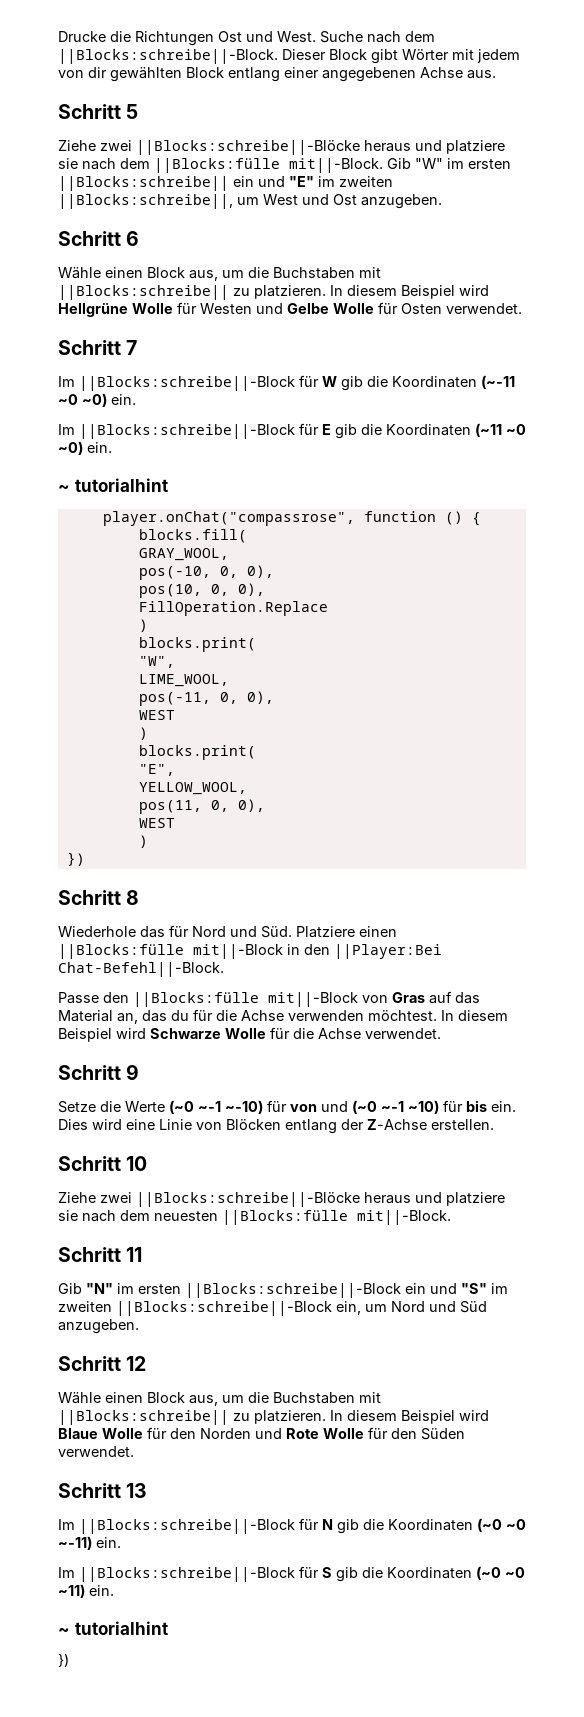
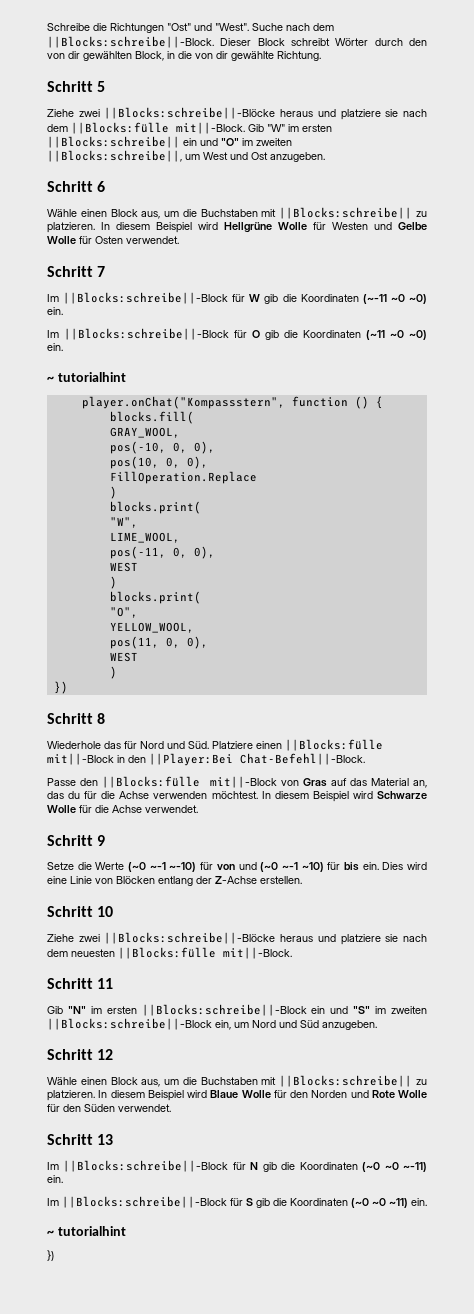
[58,31,106,42] Drucke -> [47,23,90,31] Schreibe
[218,31,316,42] Ost und West. -> [167,23,249,31] "Ost" und "West".
[371,49,520,64] [58,67,496,82] gibt Wörter mit jedem von dir gewählten Block entlang einer angegebenen Achse aus. -> [291,38,427,46] [47,51,321,61] schreibt Wörter durch den von dir gewählten Block, in die von dir gewählte Richtung.
[289,176,314,187] "E" -> [221,138,239,146] "O"
[322,424,331,435] E -> [252,330,260,338] O
[102,511,355,526] player.onChat("compassrose", -> [81,396,285,409] player.onChat("Kompassstern",
[138,764,175,776] "E", -> [109,607,138,618] "O",

